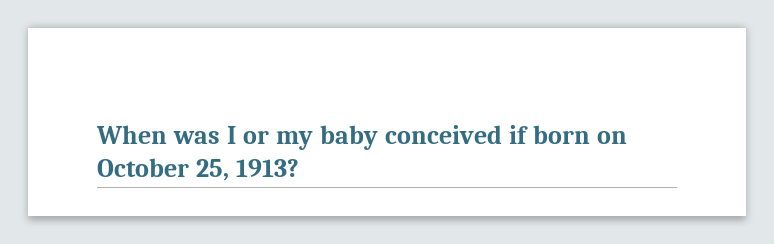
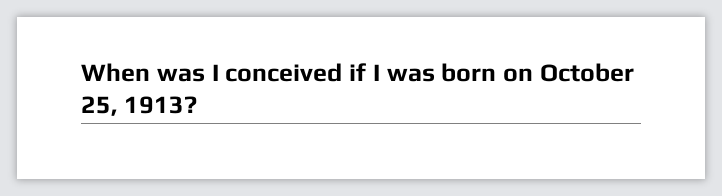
[243,125,529,150] or my baby conceived if -> [225,63,435,82] conceived if I was

